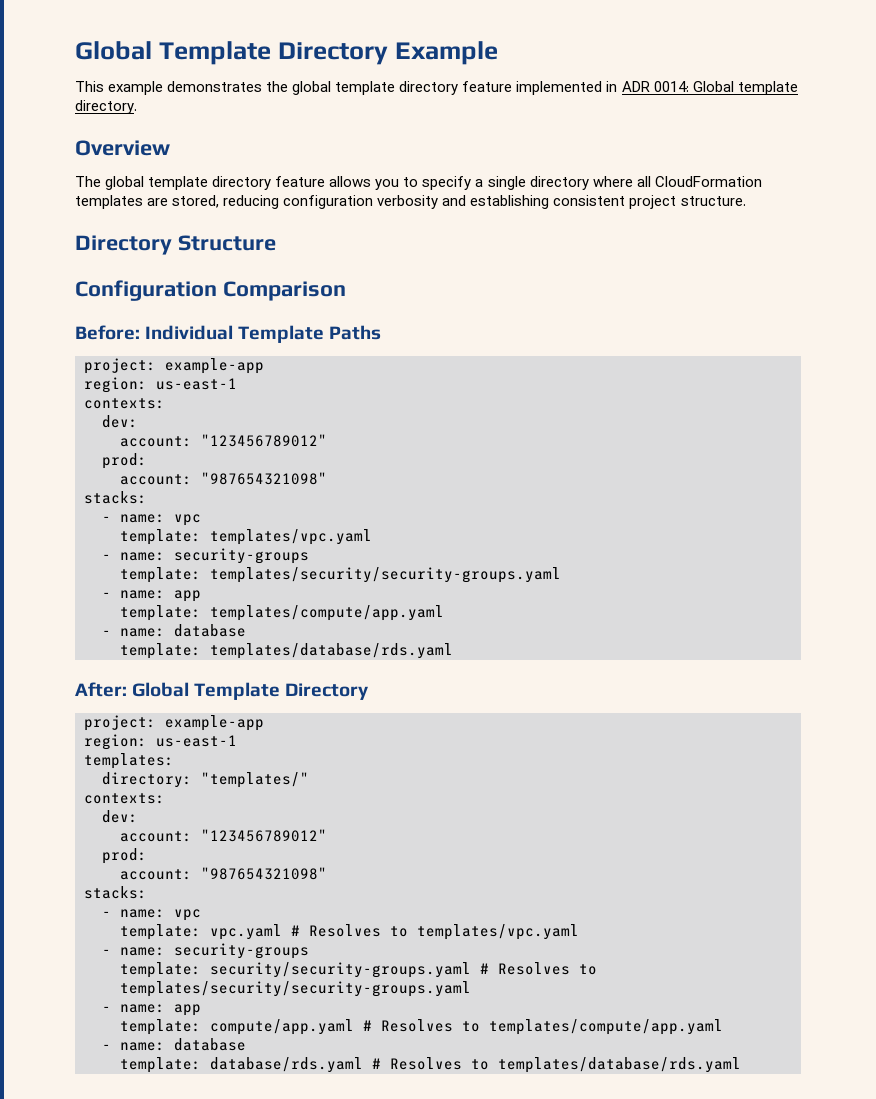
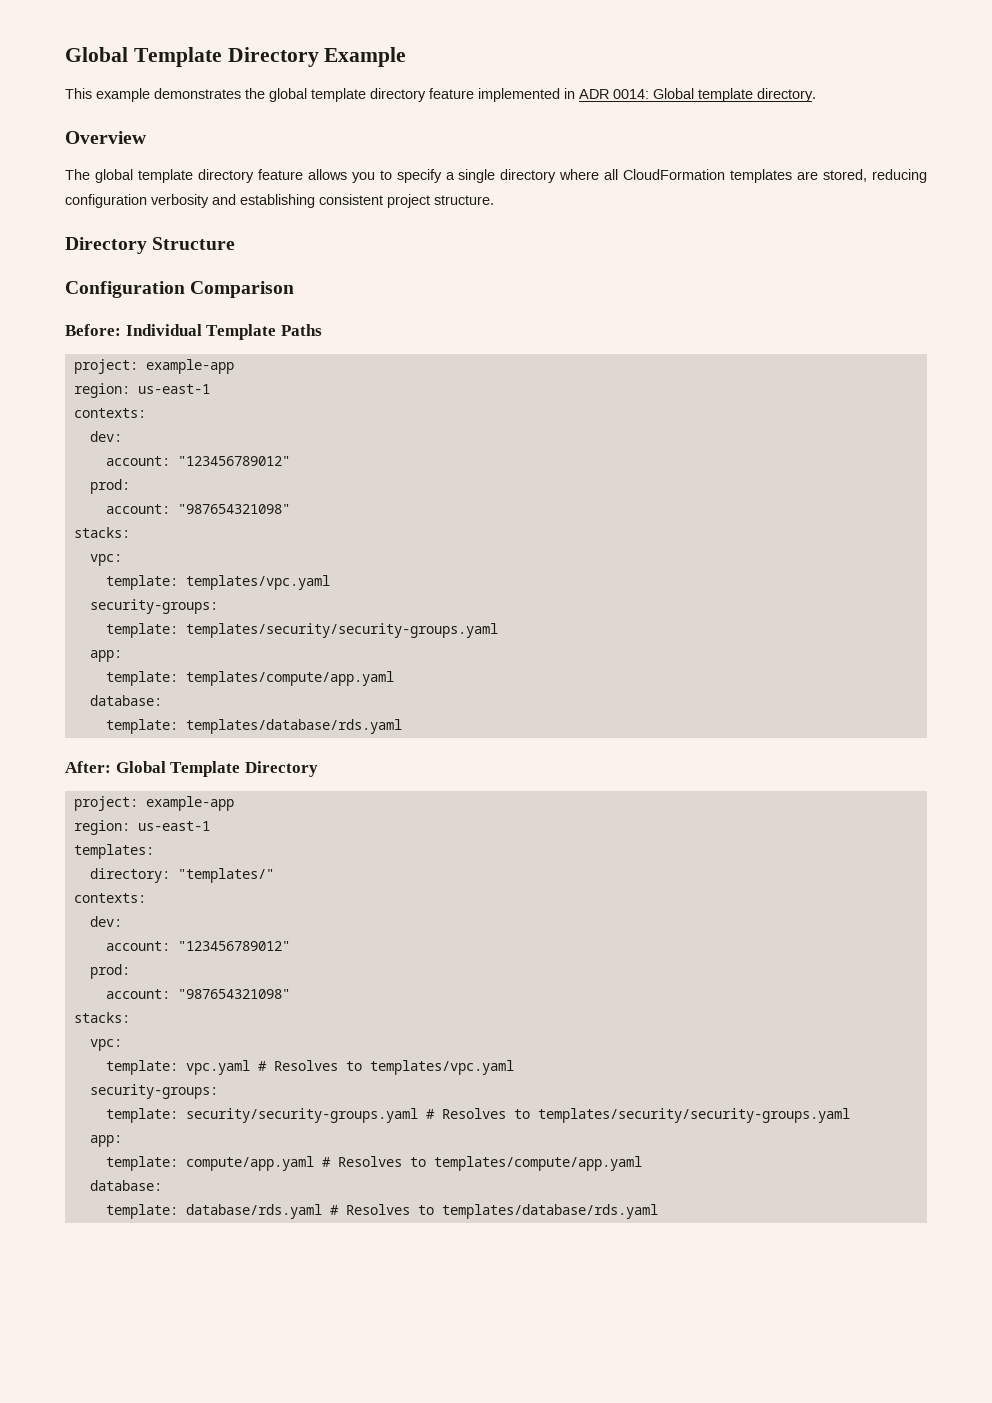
[102,514,201,526] - name: vpc -> [89,554,122,566] vpc:
[102,548,309,564] - name: security-groups -> [89,599,218,614] security-groups:
[102,590,201,602] - name: app -> [89,650,122,662] app:
[102,624,246,637] - name: database -> [89,695,162,706] database:
[102,909,201,921] - name: vpc -> [89,1039,122,1051] vpc:
[102,943,309,959] - name: security-groups -> [89,1084,218,1099] security-groups:
[102,1004,201,1016] - name: app -> [89,1135,122,1147] app:
[102,1038,246,1051] - name: database -> [89,1180,162,1191] database:

